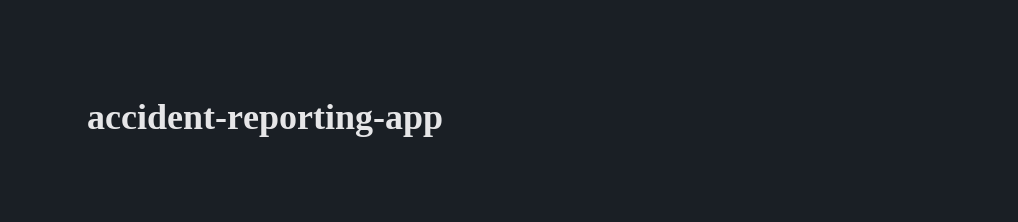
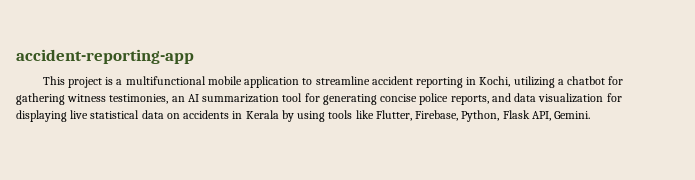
(443, 120) none -> [42,76,624,88] [16,93,622,105] [16,110,591,122] // This project is a multifunctional mobile application to streamline accident reporting in Kochi, utilizing a chatbot for gathering witness testimonies, an AI summarization tool for generating concise police reports, and data visualization for displaying live statistical data on accidents in Kerala by using tools like Flutter, Firebase, Python, Flask API, Gemini.

